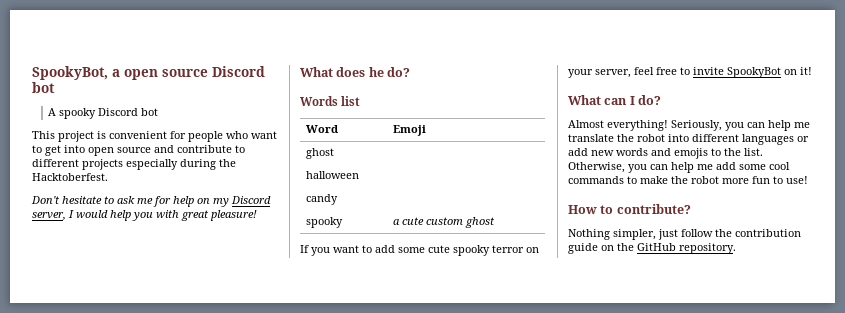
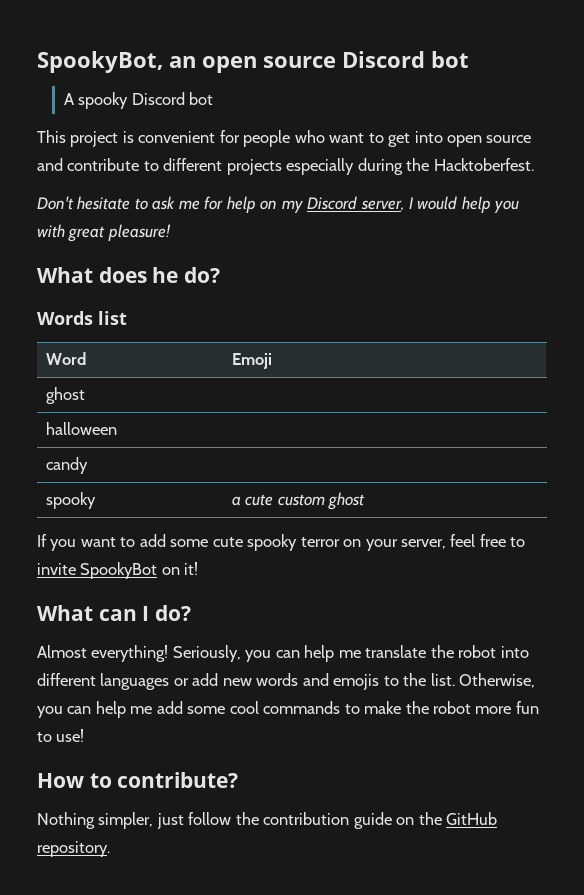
[112,69,120,77] a -> [169,56,196,68] an

